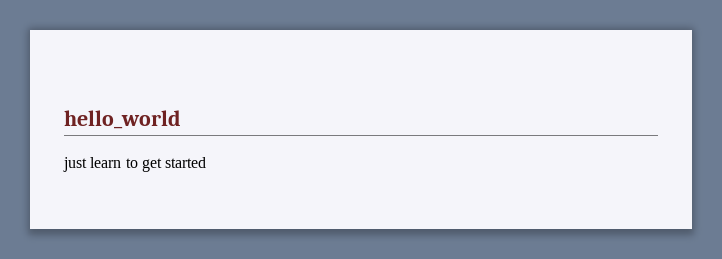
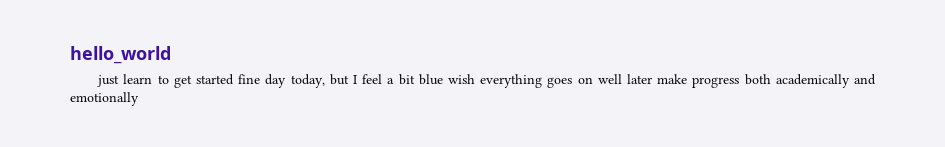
(207, 162) none -> [238,74,876,88] [70,92,139,106] fine day today, but I feel a bit blue wish everything goes on well later make progress both academically and emotionally

